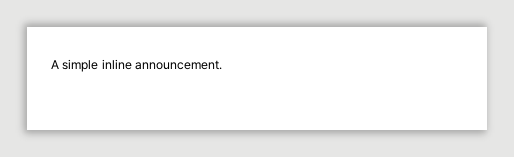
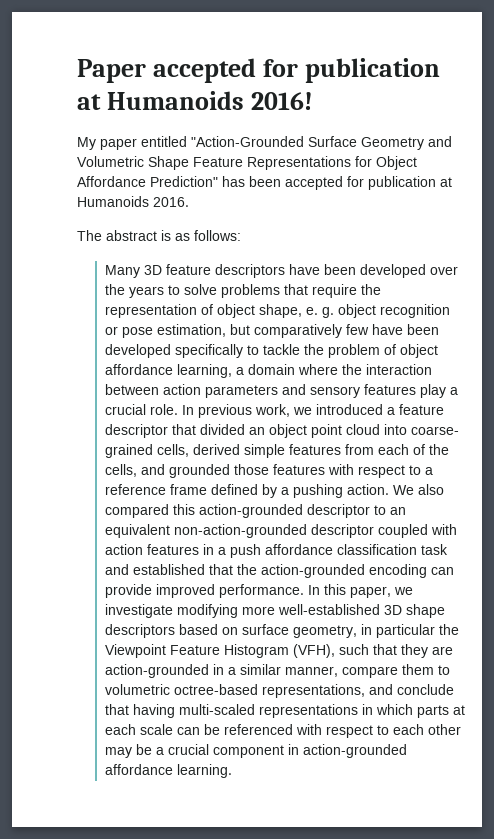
[51,59,223,72] A simple inline announcement. -> [77,58,440,83] [77,91,313,110] [77,136,452,150] [77,156,417,170] [77,176,452,190] [77,196,189,207] [77,230,241,241] [104,264,458,278] [104,284,381,298] [104,304,450,318] [104,324,439,338] [104,344,438,358] [104,364,432,378] [104,384,458,398] [104,404,444,418] [104,424,459,438] [104,444,449,458] [104,464,433,478] [104,484,444,498] [104,504,406,518] [104,524,457,538] [104,544,448,558] [104,564,454,578] [104,584,413,598] [104,604,445,618] [104,624,459,638] [104,644,453,658] [104,664,450,678] [104,684,454,698] [104,704,465,718] [104,724,461,738] [104,744,407,758] [104,764,232,778] Paper accepted for publication at Humanoids 2016! // My paper entitled "Action-Grounded Surface Geometry and Volumetric Shape Feature Representations for Object Affordance Prediction" has been accepted for publication at Humanoids 2016. // The abstract is as follows: // Many 3D feature descriptors have been developed over the years to solve problems that require the representation of object shape, e. g. object recognition or pose estimation, but comparatively few have been developed specifically to tackle the problem of object affordance learning, a domain where the interaction between action parameters and sensory features play a crucial role. In previous work, we introduced a feature descriptor that divided an object point cloud into coarse- grained cells, derived simple features from each of the cells, and grounded those features with respect to a reference frame defined by a pushing action. We also compared this action-grounded descriptor to an equivalent non-action-grounded descriptor coupled with action features in a push affordance classification task and established that the action-grounded encoding can provide improved performance. In this paper, we investigate modifying more well-established 3D shape descriptors based on surface geometry, in particular the Viewpoint Feature Histogram (VFH), such that they are action-grounded in a similar manner, compare them to volumetric octree-based representations, and conclude that having multi-scaled representations in which parts at each scale can be referenced with respect to each other may be a crucial component in action-grounded affordance learning.

